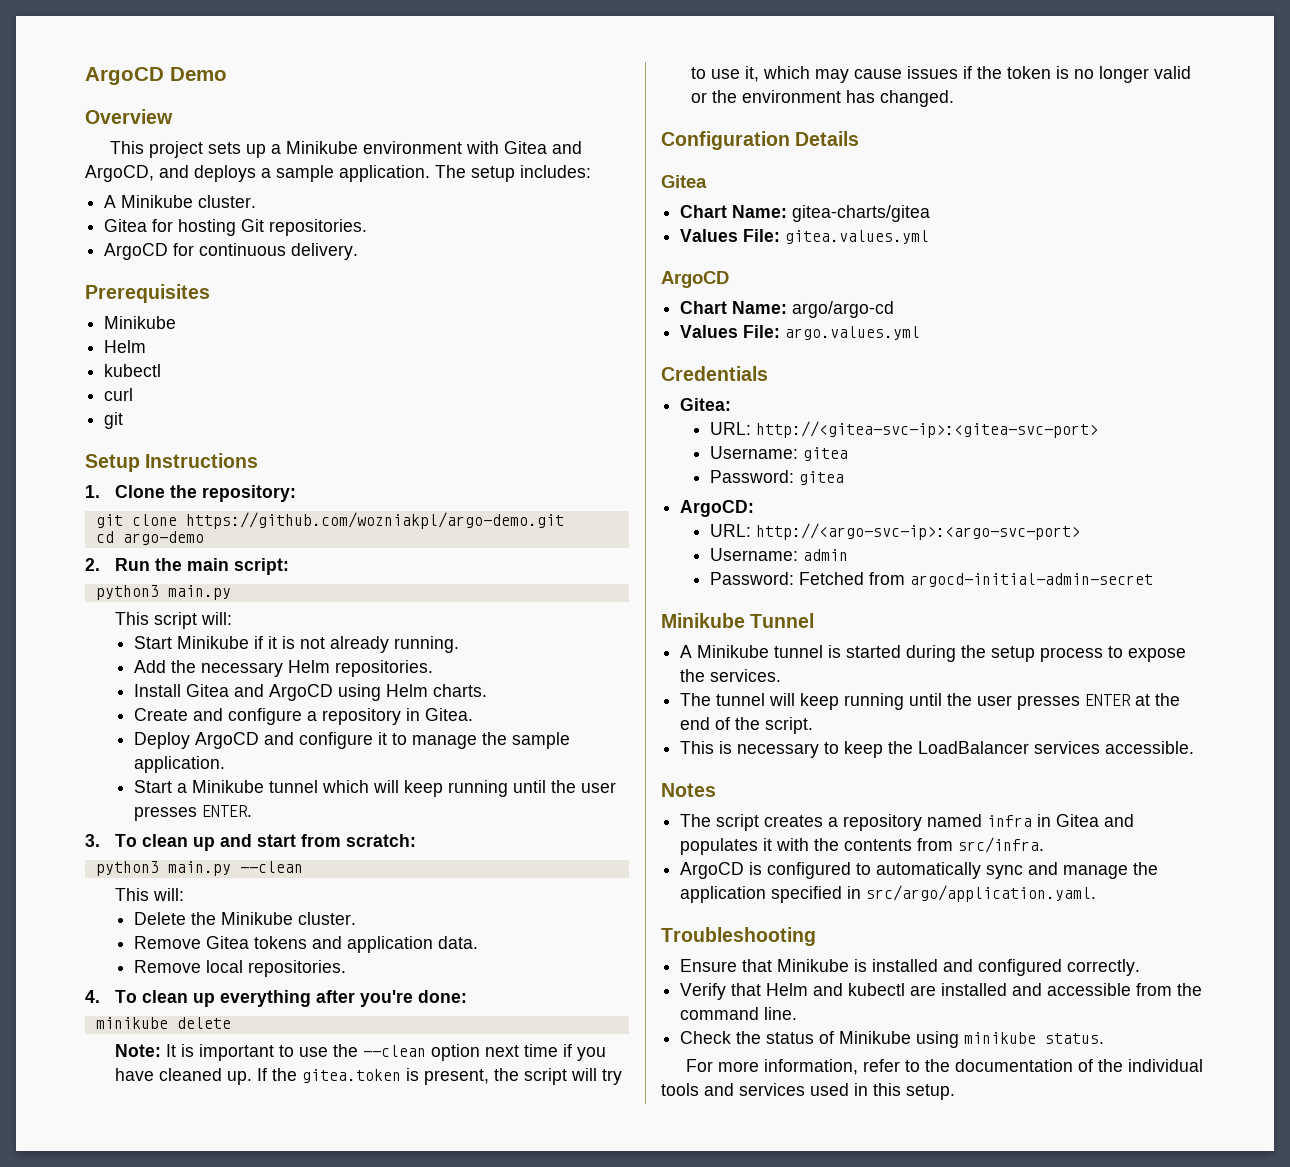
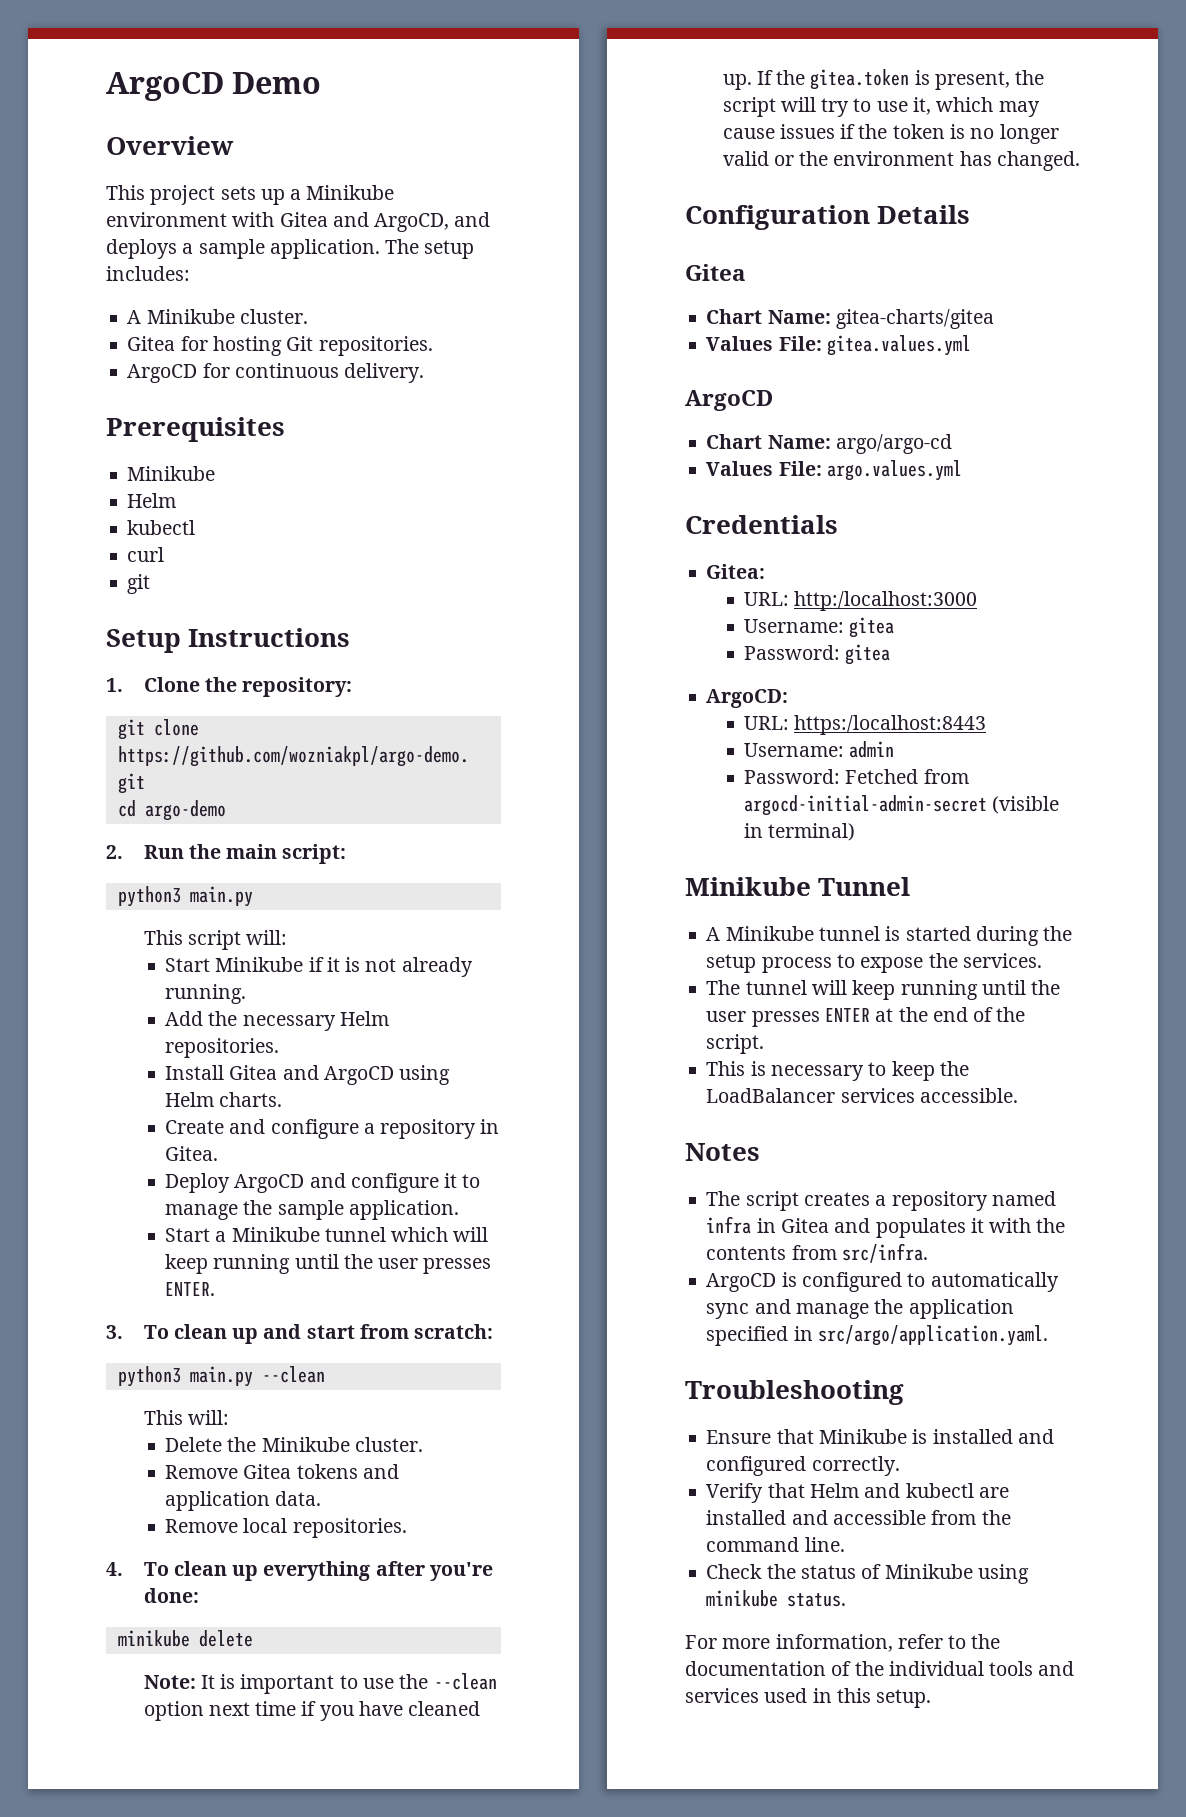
[755,421,1098,438] http://<gitea-svc-ip>:<gitea-svc-port> -> [794,591,978,611] http:/localhost:3000
[755,523,1080,540] http://<argo-svc-ip>:<argo-svc-port> -> [794,715,987,735] https:/localhost:8443
(1153, 580) none -> [992,796,1060,814] [744,823,856,841] (visible in terminal)

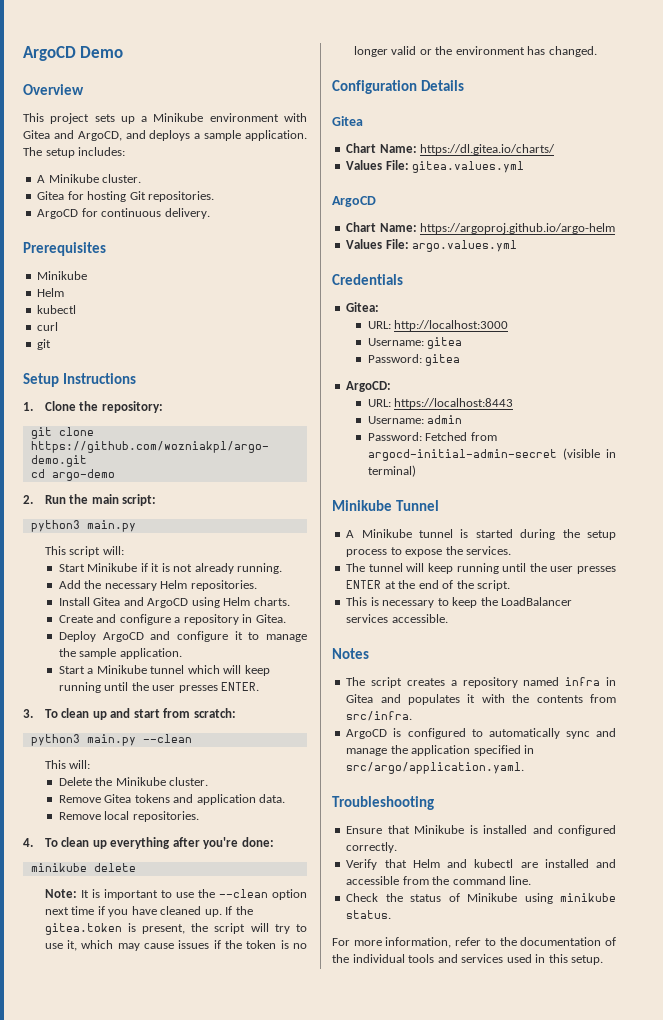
[835,309,994,329] gitea-charts/gitea -> [420,144,556,155] https://dl.gitea.io/charts/
[835,434,952,454] argo/argo-cd -> [420,223,616,234] https://argoproj.github.io/argo-helm
[794,591,978,611] http:/localhost:3000 -> [394,320,509,331] http://localhost:3000
[794,715,987,735] https:/localhost:8443 -> [394,398,514,409] https://localhost:8443

